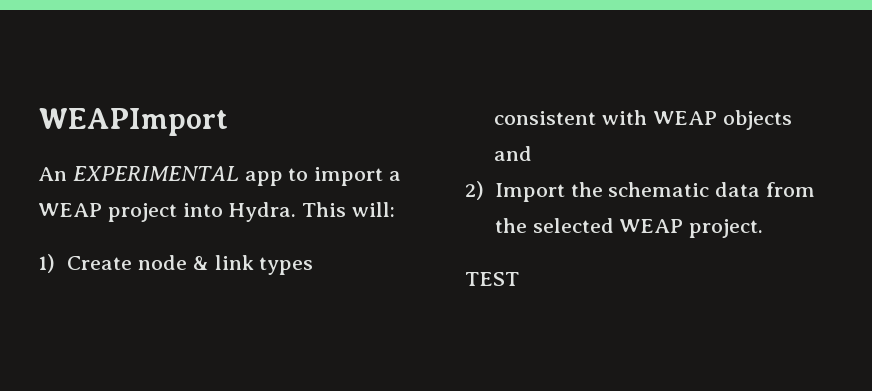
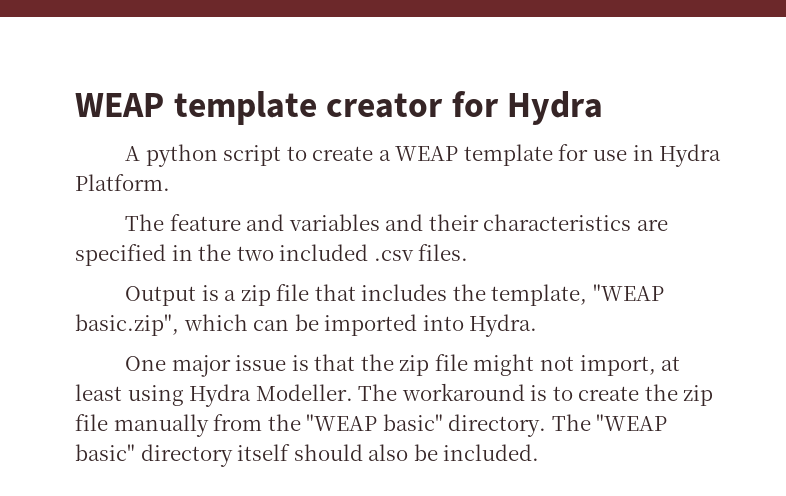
[38,108,228,136] [38,166,402,186] [38,202,396,222] [38,254,314,275] [494,110,792,130] [494,146,533,161] [465,181,815,202] [494,218,764,238] [465,272,519,286] WEAPImport // An EXPERIMENTAL app to import a WEAP project into Hydra. This will: // 1) Create node & link types consistent with WEAP objects and // 2) Import the schematic data from the selected WEAP project. // TEST -> [75,91,604,125] [125,144,722,167] [75,174,170,191] [125,214,668,231] [75,244,469,266] [125,284,665,306] [75,314,538,337] [125,354,681,377] [75,383,714,407] [75,414,668,437] [75,444,540,467] WEAP template creator for Hydra // A python script to create a WEAP template for use in Hydra Platform. // The feature and variables and their characteristics are specified in the two included .csv files. // Output is a zip file that includes the template, "WEAP basic.zip", which can be imported into Hydra. // One major issue is that the zip file might not import, at least using Hydra Modeller. The workaround is to create the zip file manually from the "WEAP basic" directory. The "WEAP basic" directory itself should also be included.

